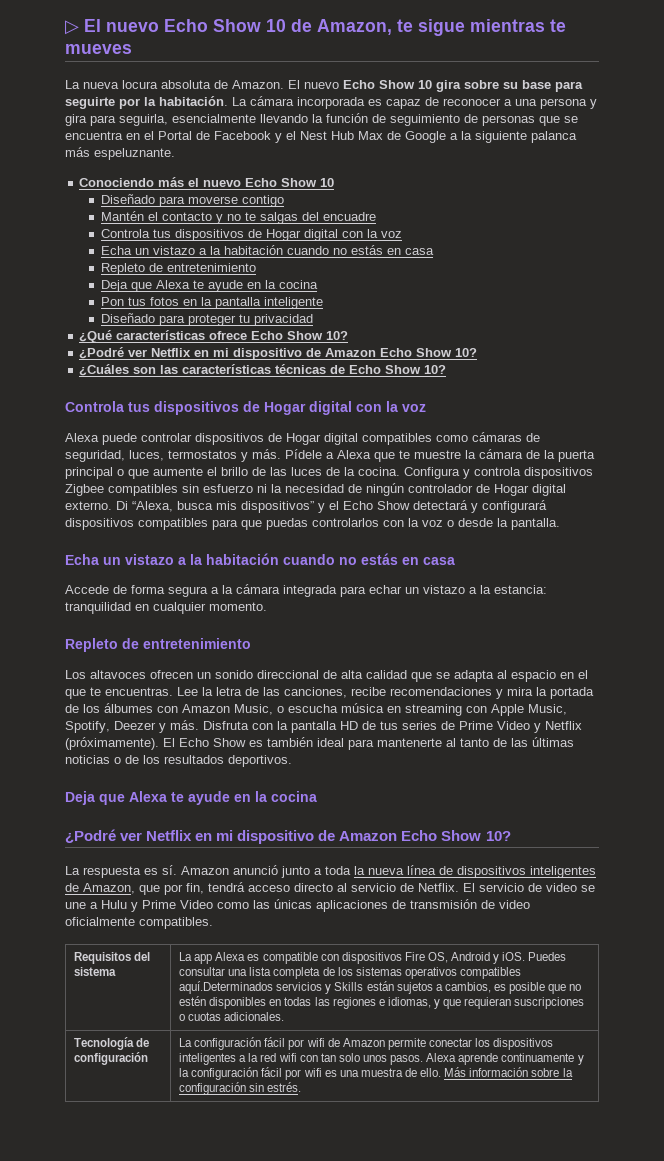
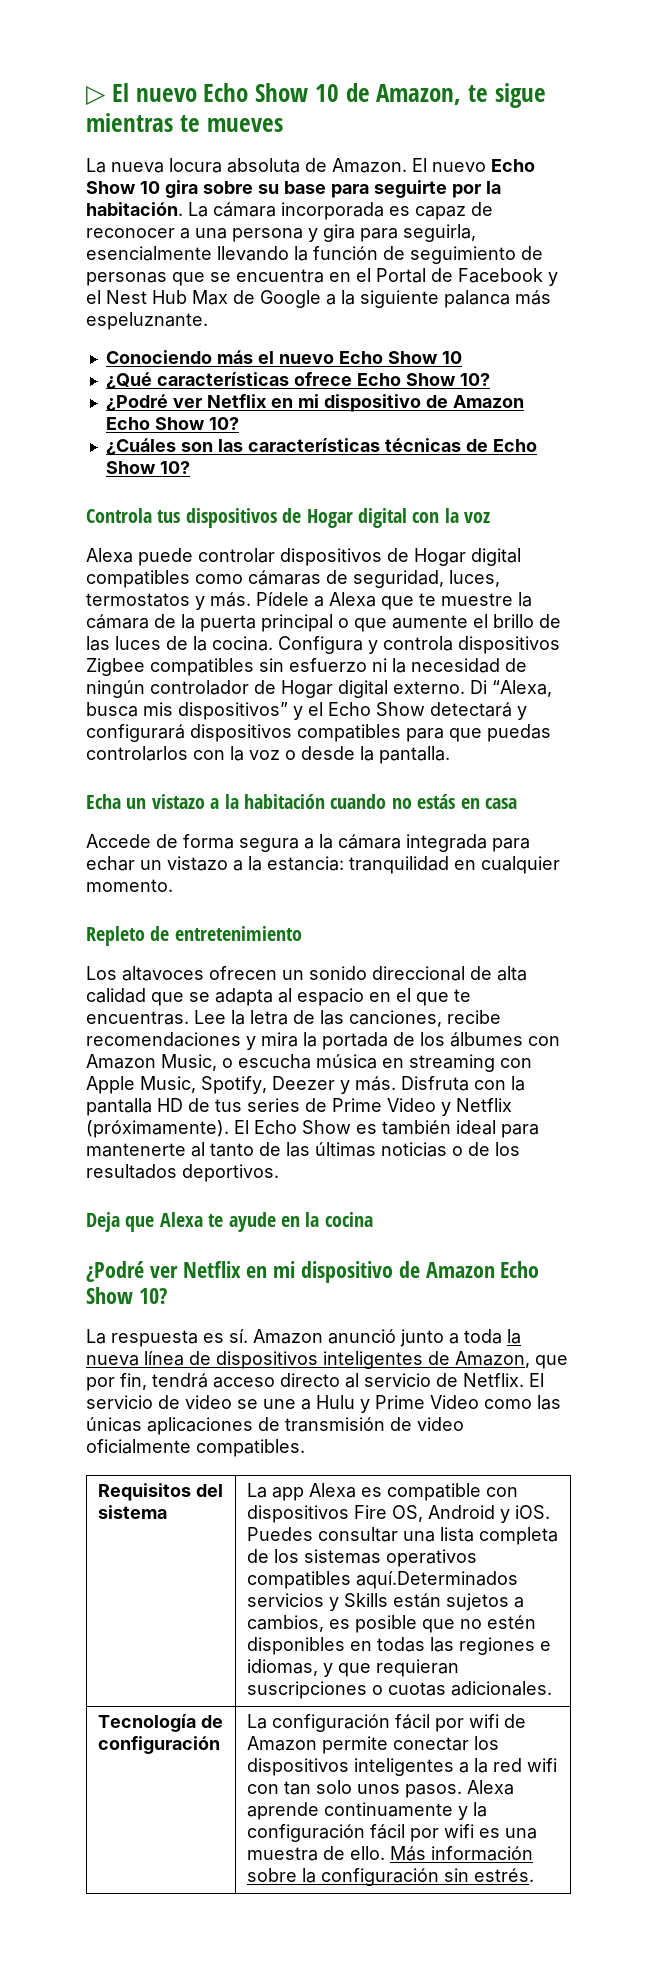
[100,194,284,207] [100,211,376,224] [100,229,402,241] [100,245,434,255] [100,263,256,275] [100,280,318,292] [100,297,323,309] [100,313,313,326] // Diseñado para moverse contigo // Mantén el contacto y no te salgas del encuadre // Controla tus dispositivos de Hogar digital con la voz // Echa un vistazo a la habitación cuando no estás en casa // Repleto de entretenimiento // Deja que Alexa te ayude en la cocina // Pon tus fotos en la pantalla inteligente // Diseñado para proteger tu privacidad -> (462, 357) none

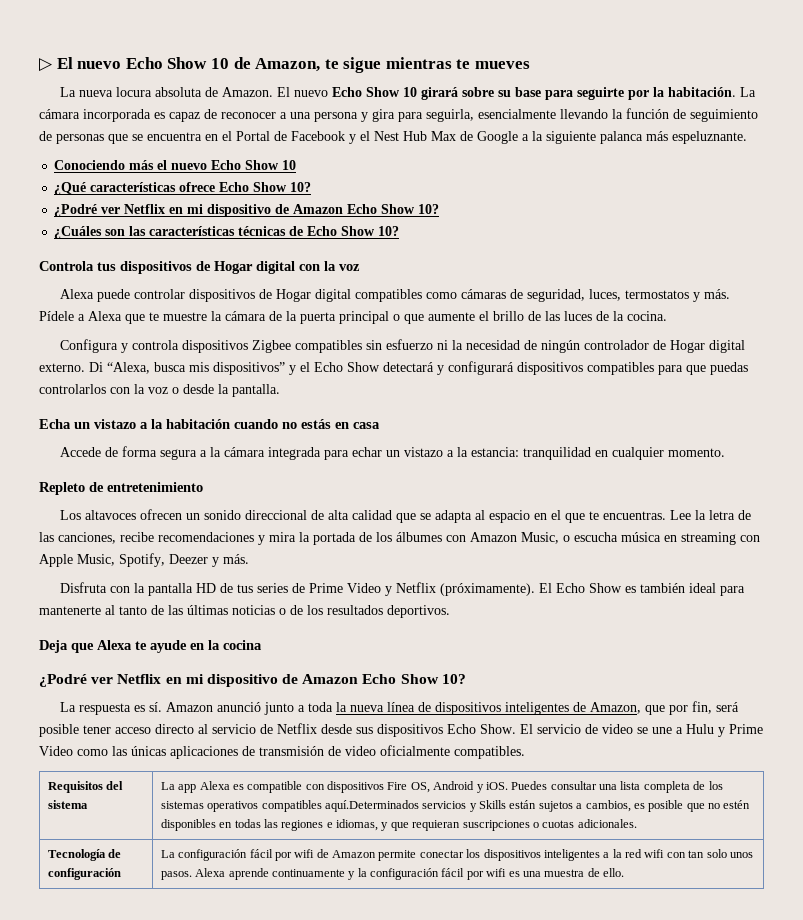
[165,180,198,198] gira -> [421,87,459,100] girará
(273, 643) none -> (667, 316) //
(396, 1083) none -> (249, 559) //
[152,1373,208,1388] tendrá -> [716,702,740,712] [39,724,111,737] será posible tener
[463,1373,524,1387] Netflix. -> [277,723,516,737] Netflix desde sus dispositivos Echo Show.
[390,1846,534,1861] [247,1868,535,1886] Más información sobre la configuración sin estrés. -> (625, 872) none

